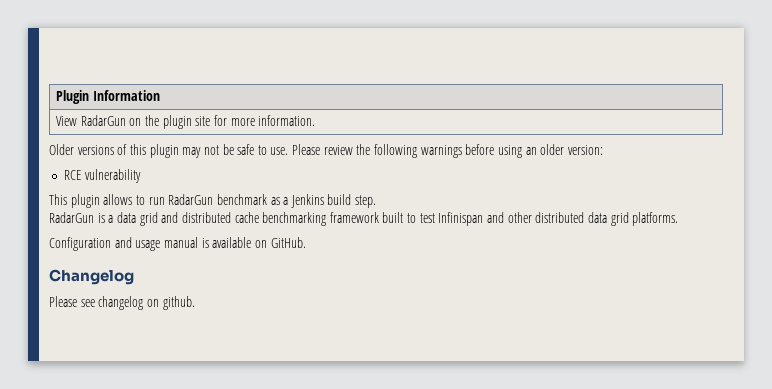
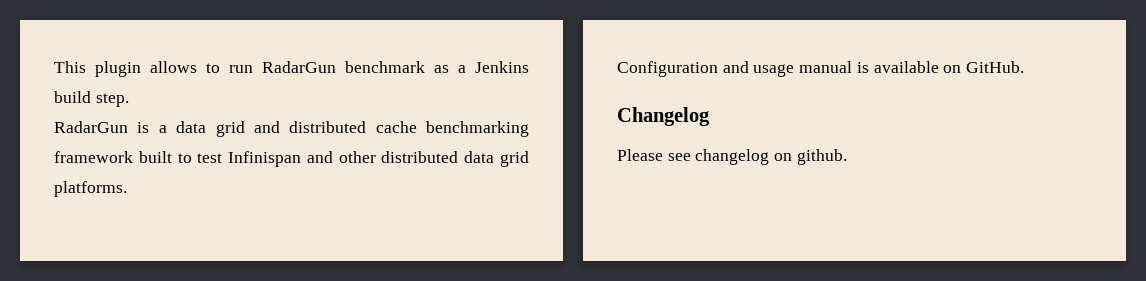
[56,90,160,104] [56,115,316,129] [49,144,603,158] [63,169,141,183] Plugin Information // View RadarGun on the plugin site for more information. // Older versions of this plugin may not be safe to use. Please review the following warnings before using an older version: // RCE vulnerability // -> (54, 67) none

